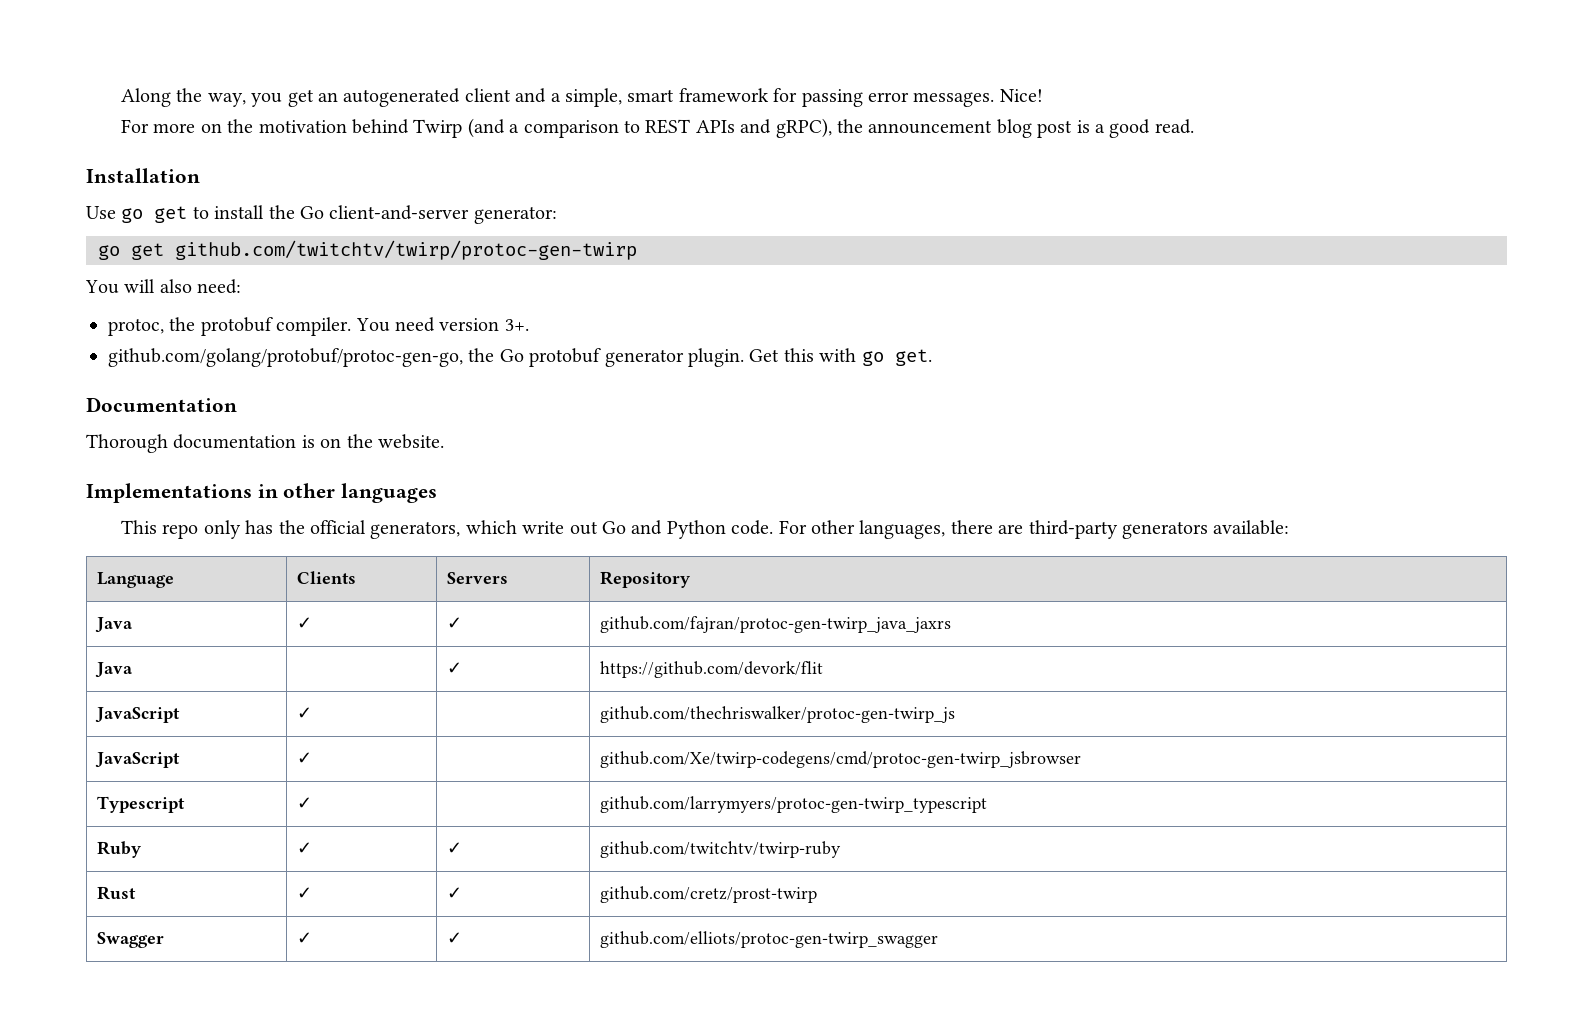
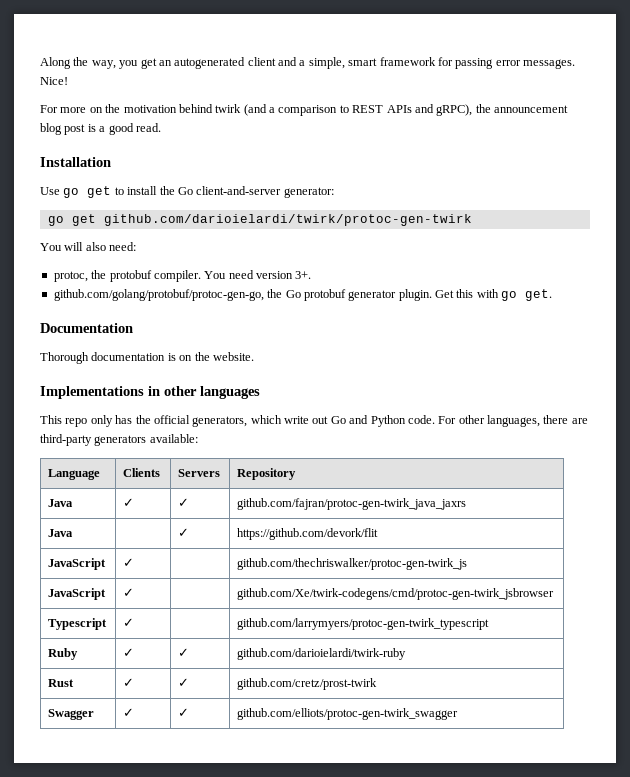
[413,119,463,138] Twirp -> [215,104,242,113] twirk
[175,240,637,260] github.com/twitchtv/twirp/protoc-gen-twirp -> [103,214,472,226] github.com/darioielardi/twirk/protoc-gen-twirk
[600,616,952,633] github.com/fajran/protoc-gen-twirp_java_jaxrs -> [237,498,467,510] github.com/fajran/protoc-gen-twirk_java_jaxrs
[600,706,956,723] [95,752,181,768] [297,752,313,764] [600,751,1082,768] github.com/thechriswalker/protoc-gen-twirp_js // JavaScript | ✓ | | github.com/Xe/twirp-codegens/cmd/protoc-gen-twirp_jsbrowser -> [237,558,468,570] [48,588,107,600] [123,588,135,597] [237,588,555,600] github.com/thechriswalker/protoc-gen-twirk_js // JavaScript | ✓ | | github.com/Xe/twirk-codegens/cmd/protoc-gen-twirk_jsbrowser
[600,796,988,813] github.com/larrymyers/protoc-gen-twirp_typescript -> [237,618,490,630] github.com/larrymyers/protoc-gen-twirk_typescript
[600,841,842,858] github.com/twitchtv/twirp-ruby -> [237,648,407,660] github.com/darioielardi/twirk-ruby
[600,886,818,903] github.com/cretz/prost-twirp -> [237,678,378,690] github.com/cretz/prost-twirk
[600,931,939,948] github.com/elliots/protoc-gen-twirp_swagger -> [237,708,459,720] github.com/elliots/protoc-gen-twirk_swagger

